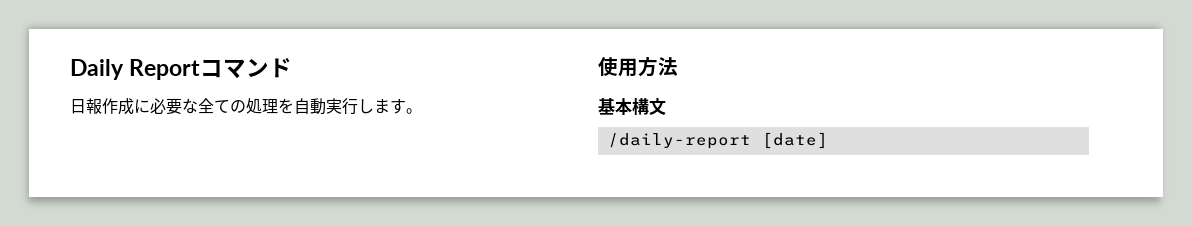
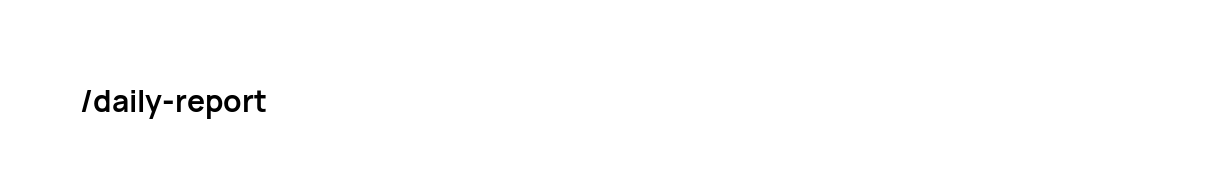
[70,58,293,80] [70,98,422,115] [598,56,678,77] [598,98,666,116] [607,132,828,149] Daily Reportコマンド // 日報作成に必要な全ての処理を自動実行します。 // 使用方法 // 基本構文 // /daily-report [date] -> [80,90,267,119] /daily-report

